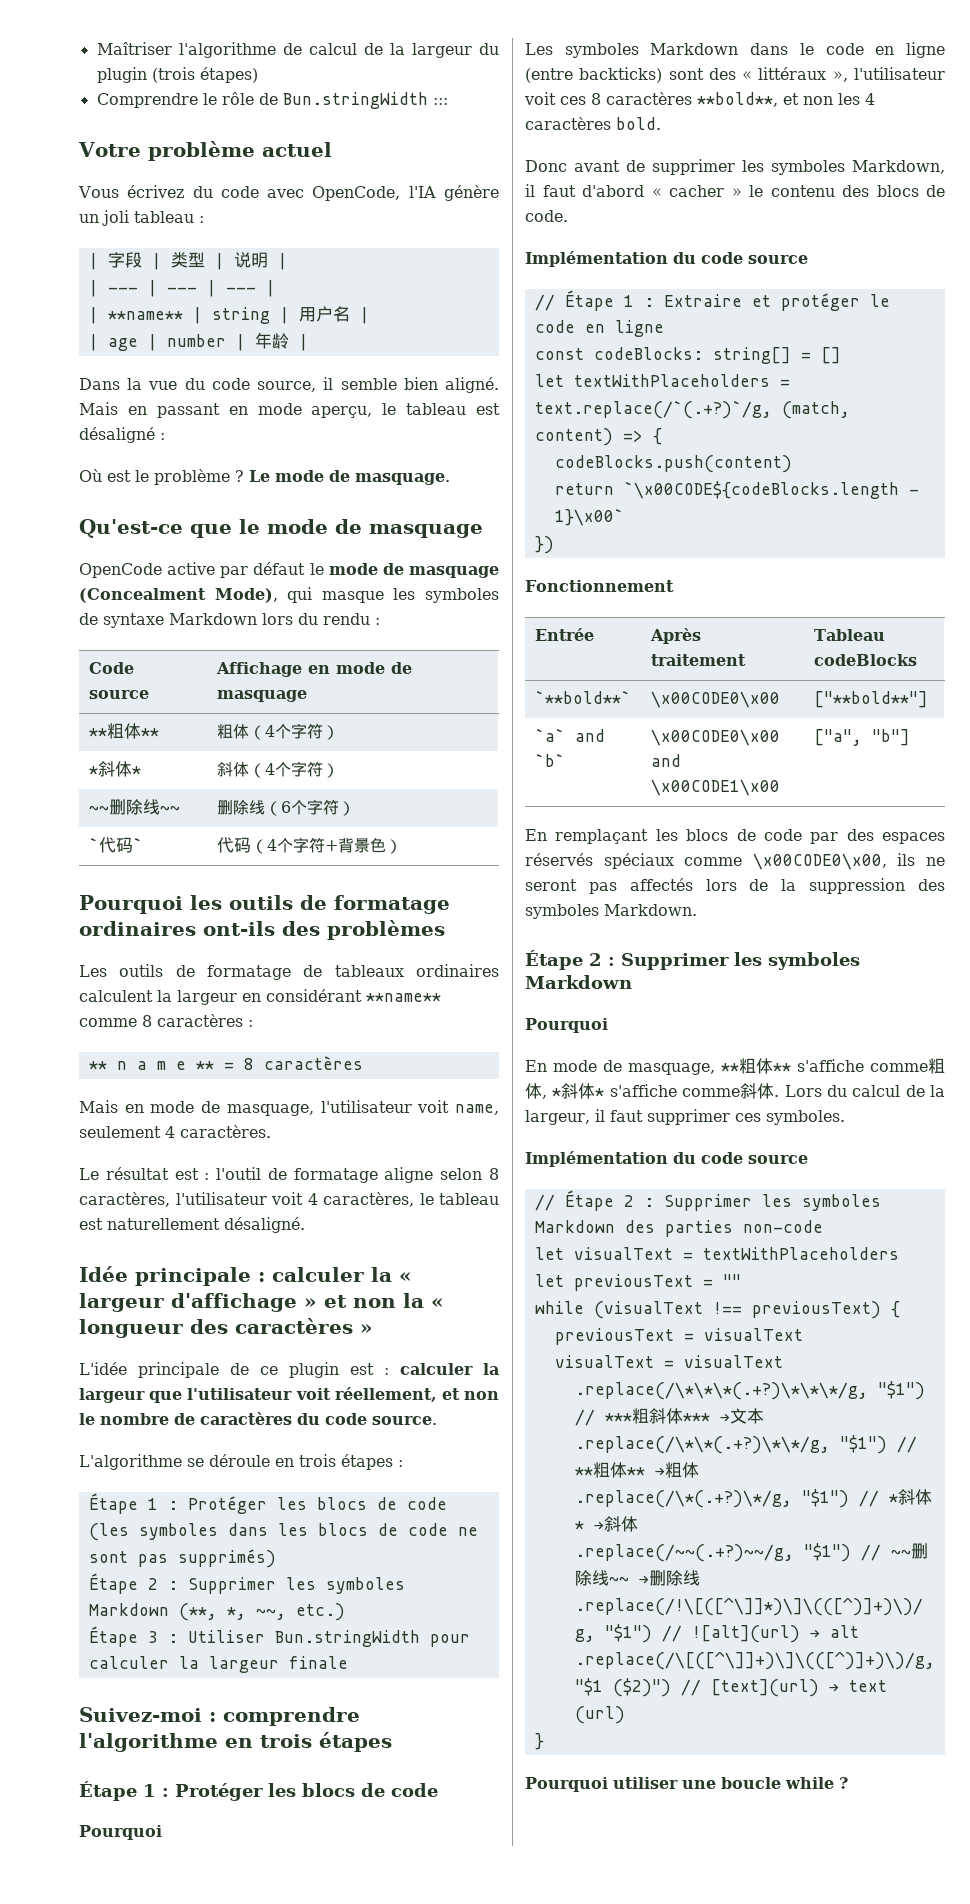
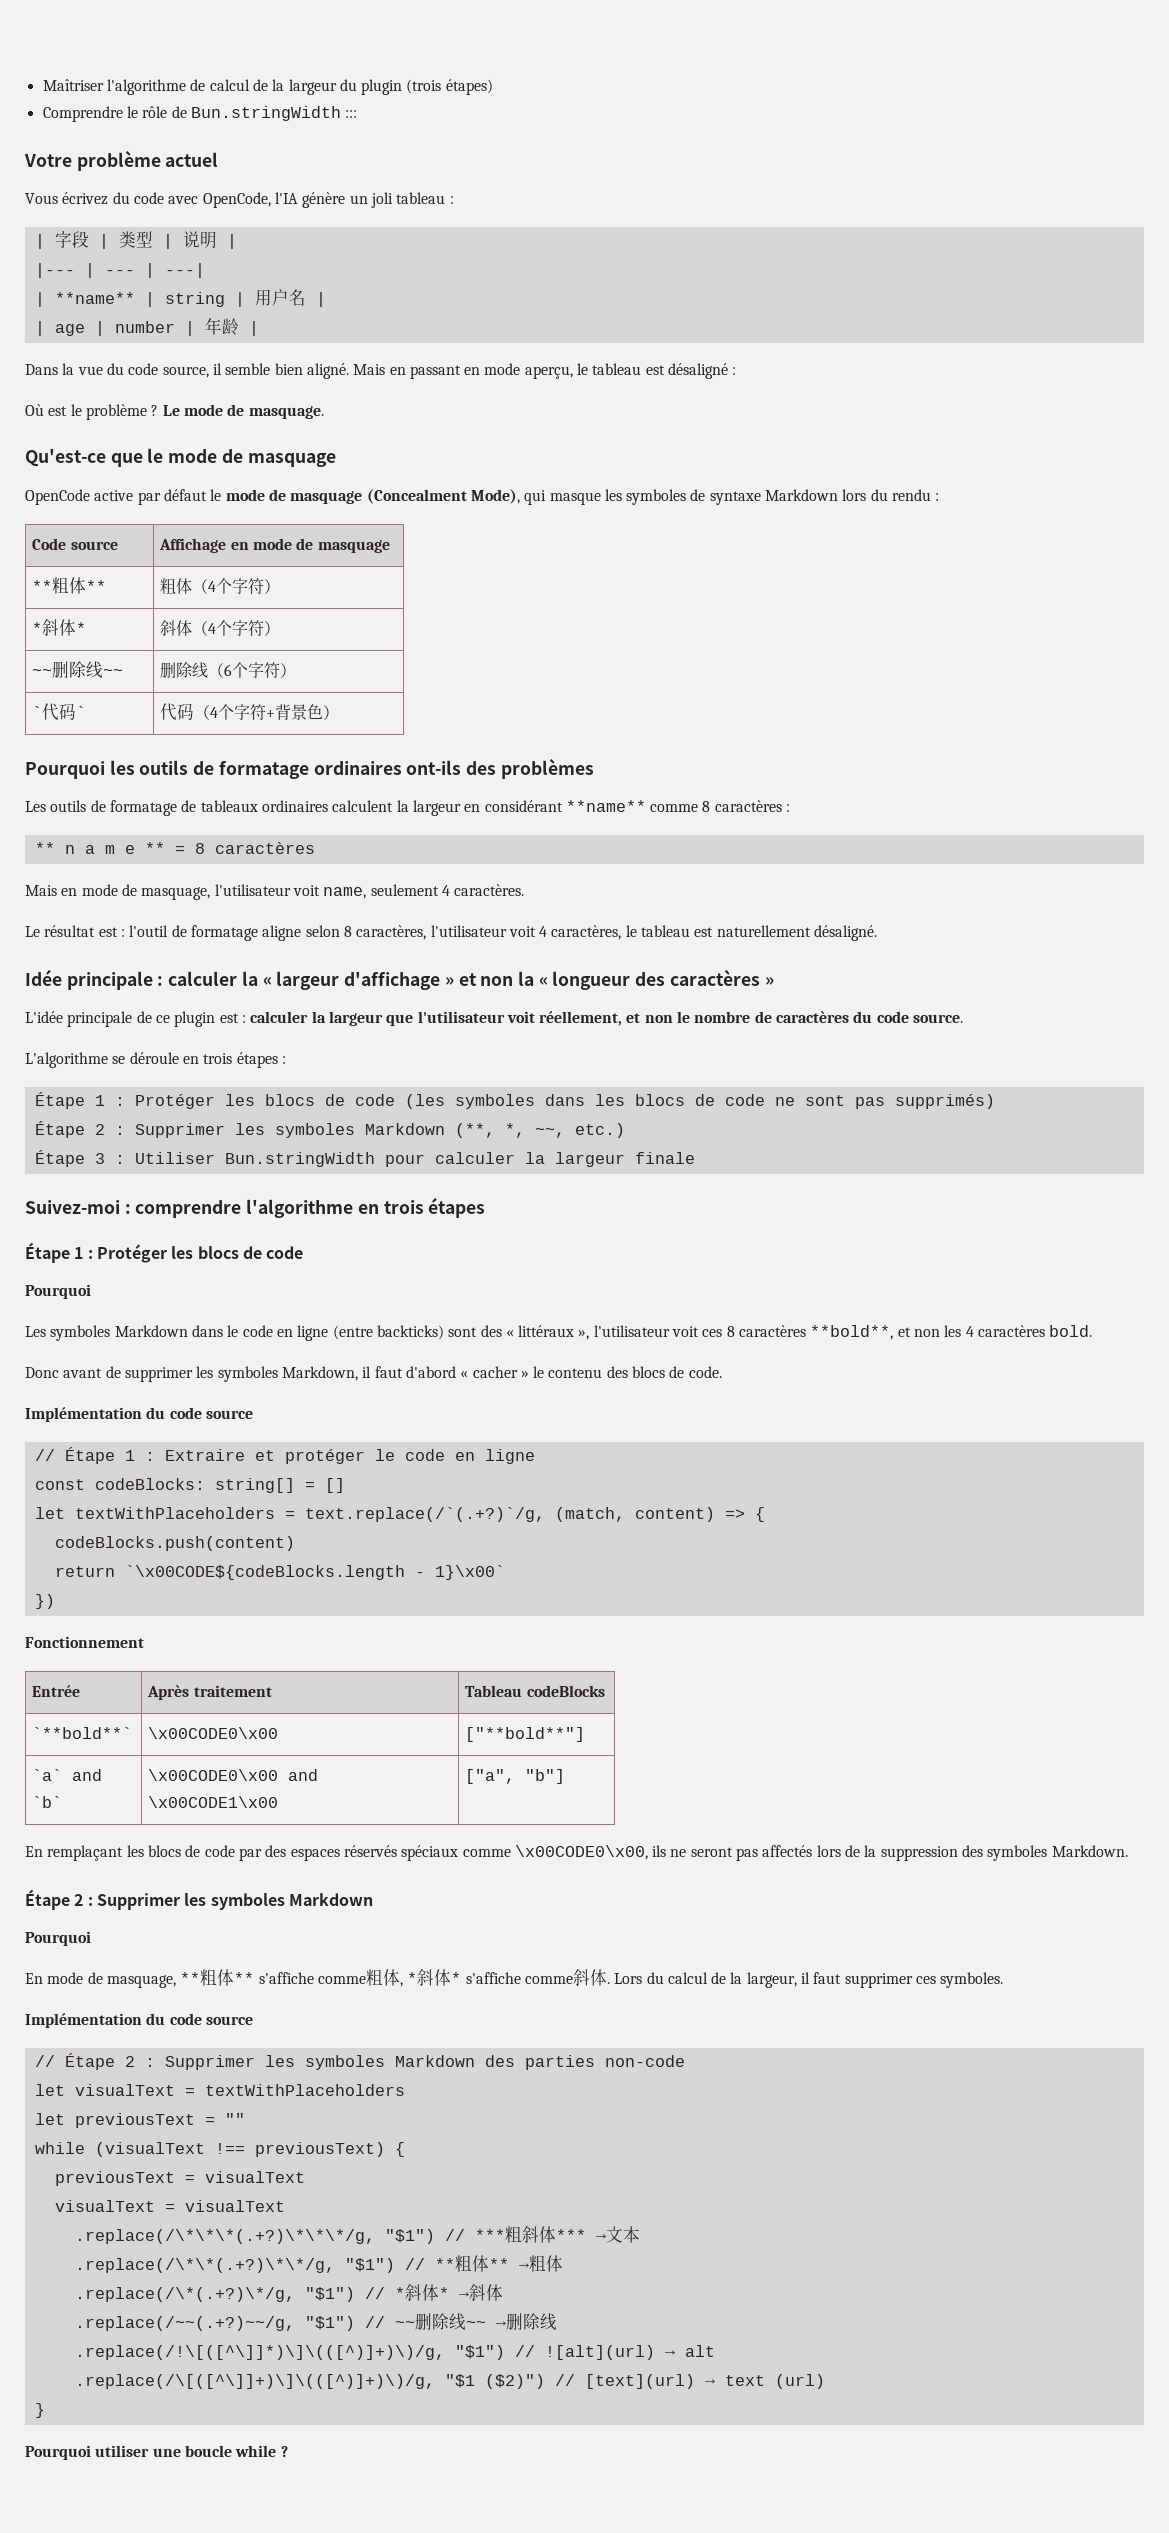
[88,280,275,297] | --- | --- | --- | -> [34,263,205,278] |--- | --- | ---|

